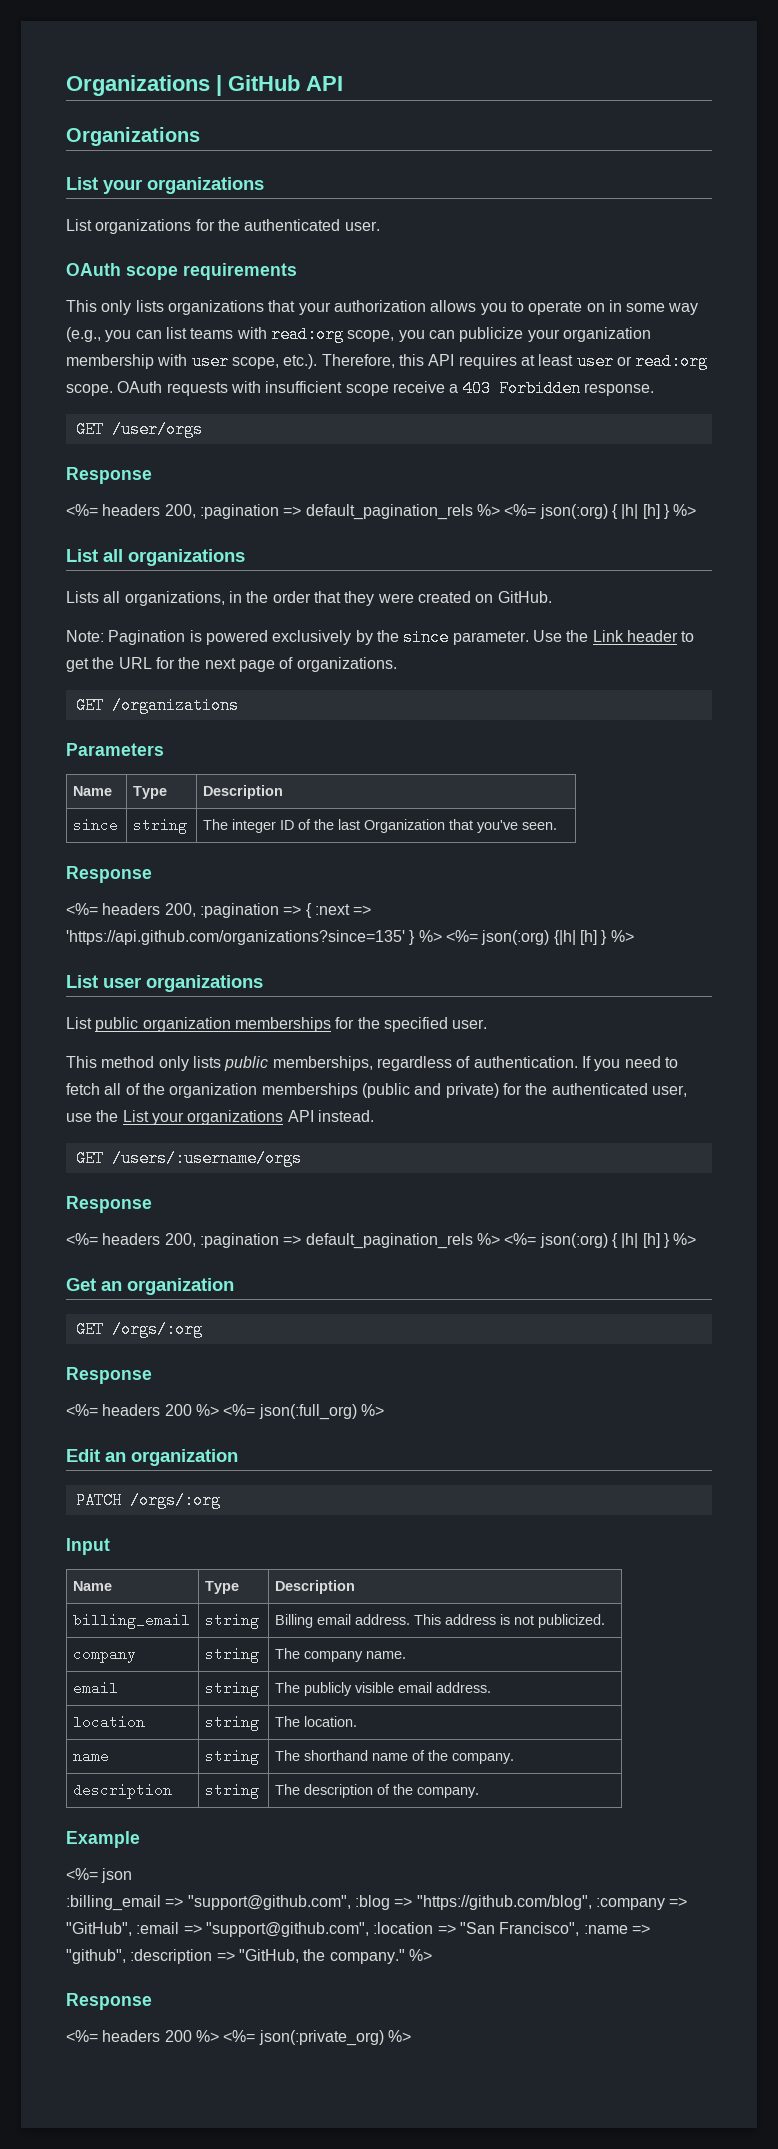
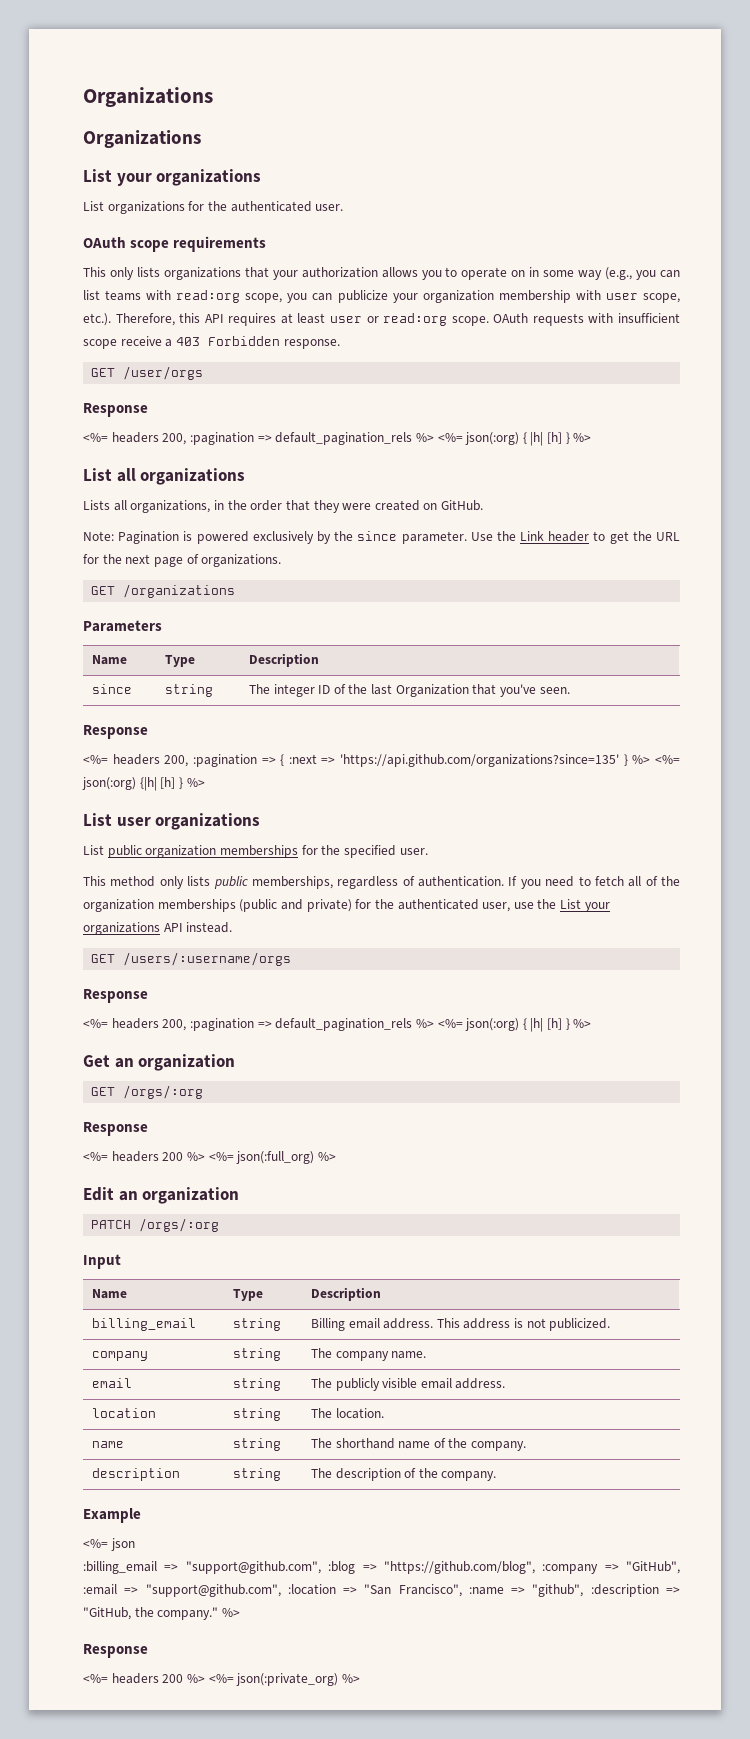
[66,75,343,96] Organizations | GitHub API -> [83,87,213,107] Organizations

